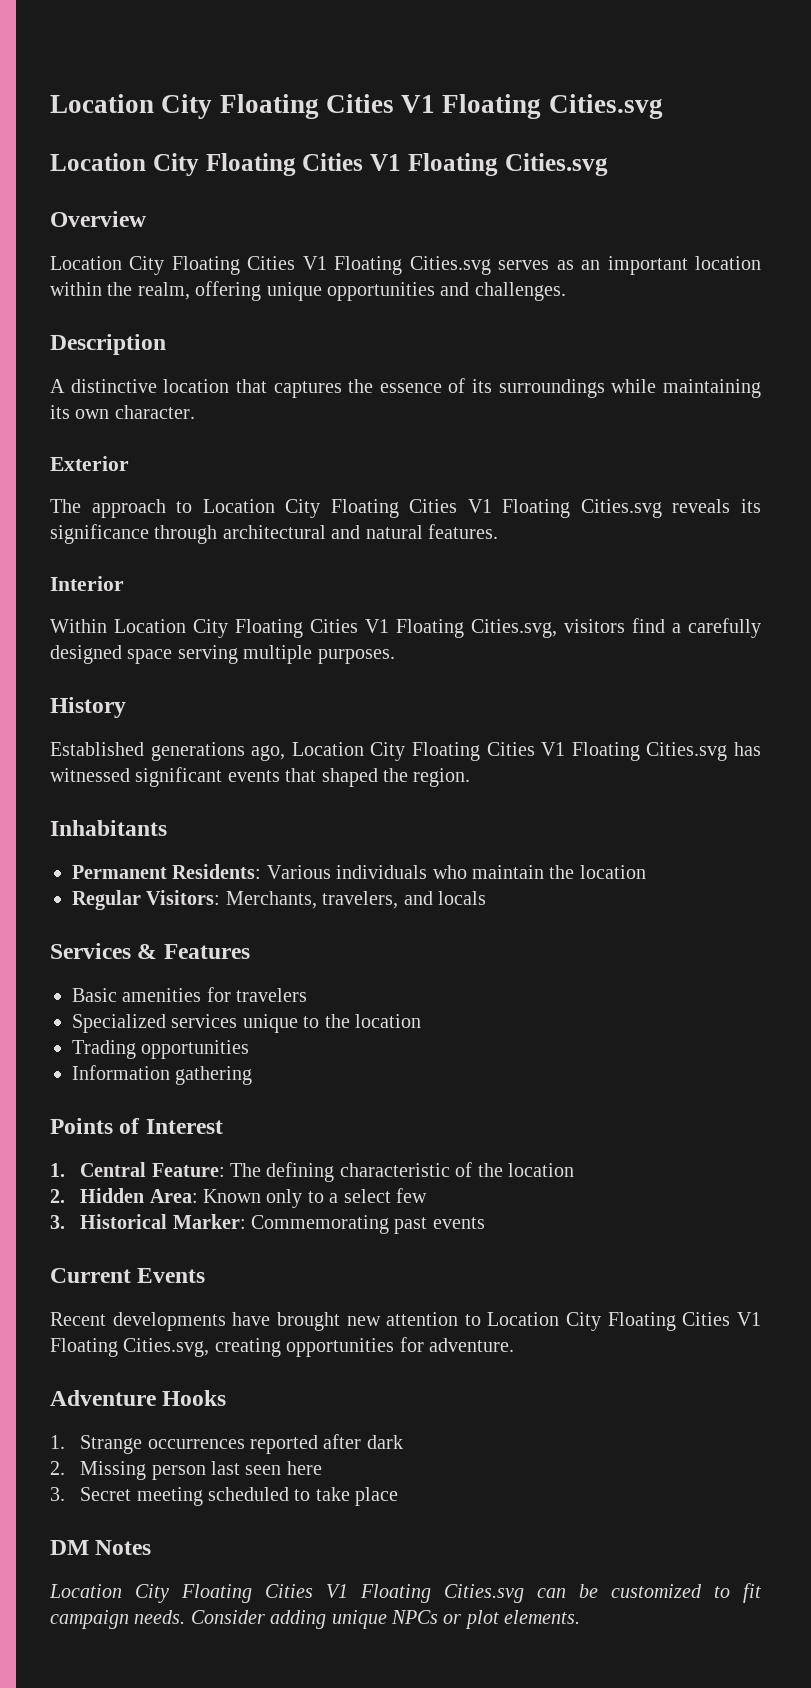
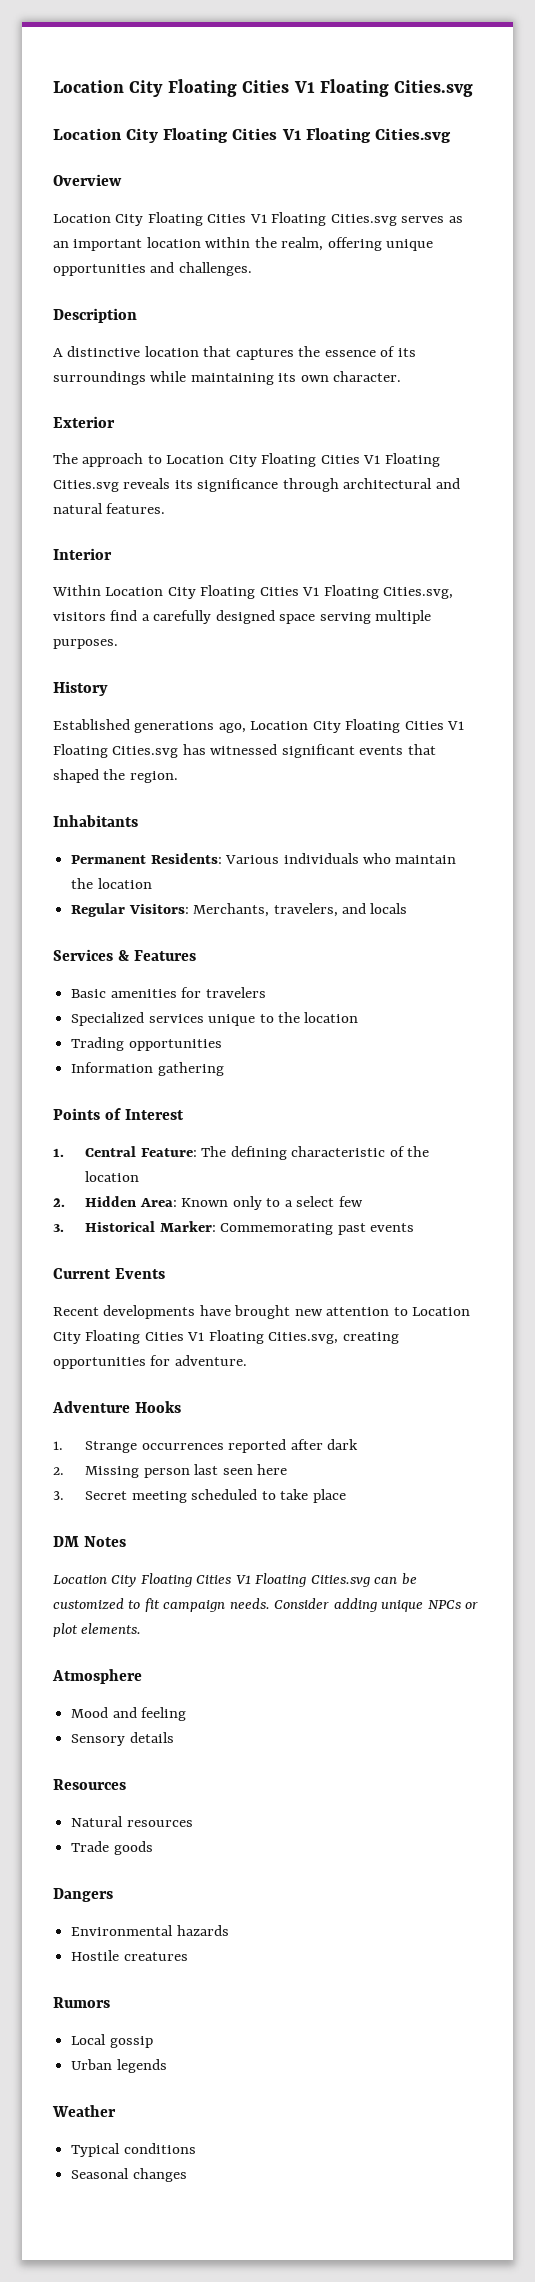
(581, 1617) none -> [52,1669,142,1684] [71,1707,187,1721] [71,1732,174,1746] [53,1779,126,1790] [71,1816,193,1827] [71,1841,153,1855] [53,1888,113,1902] [71,1925,229,1936] [71,1950,188,1961] [53,1997,110,2008] [71,2034,153,2048] [71,2059,167,2073] [52,2105,116,2117] [71,2143,196,2157] [71,2168,187,2182] // Atmosphere // Mood and feeling // Sensory details // Resources // Natural resources // Trade goods // Dangers // Environmental hazards // Hostile creatures // Rumors // Local gossip // Urban legends // Weather // Typical conditions // Seasonal changes

